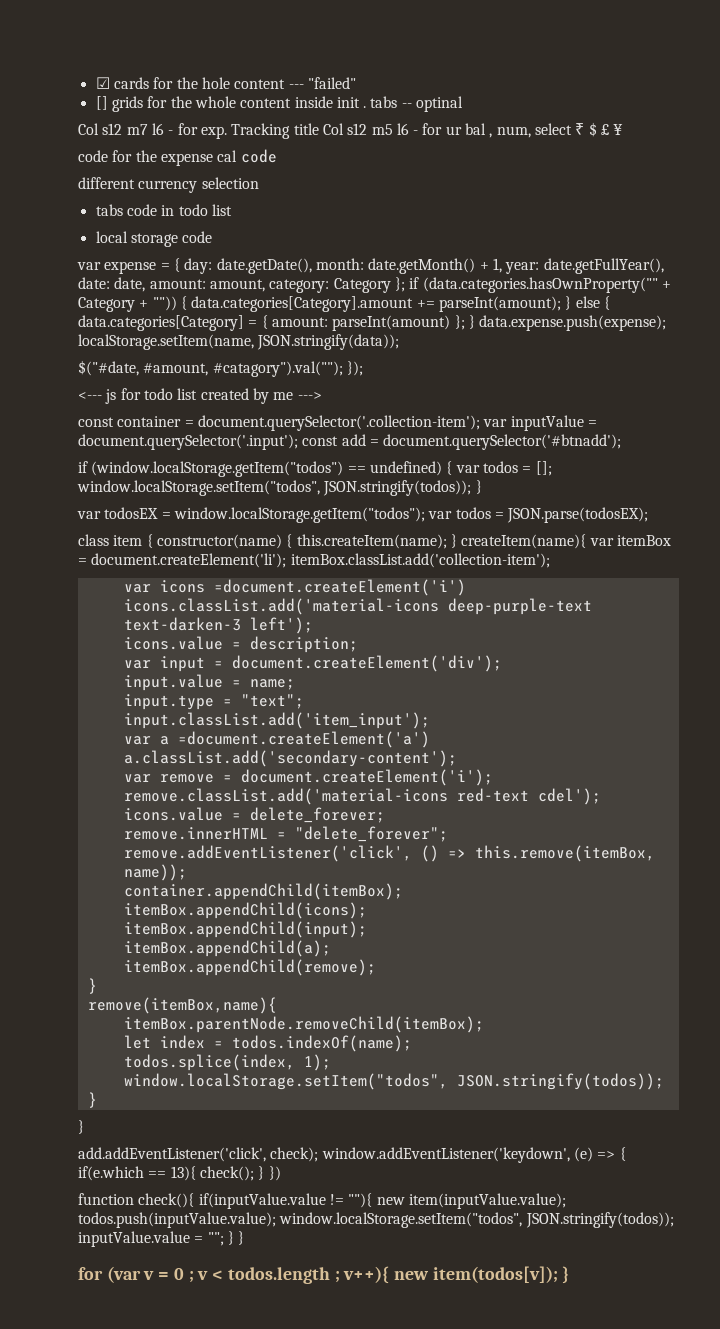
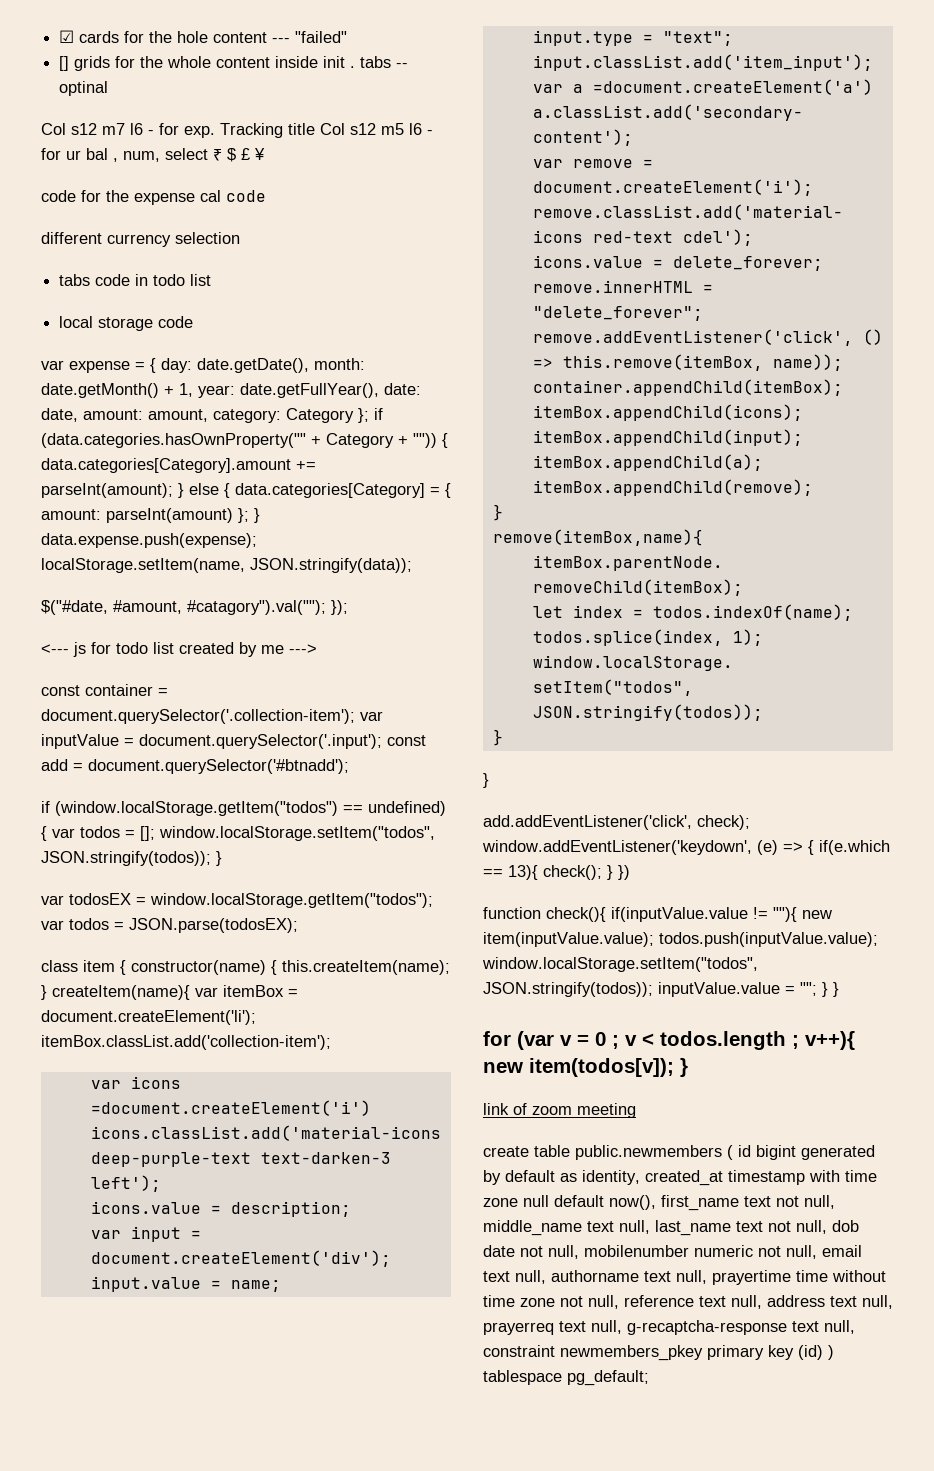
(570, 1275) none -> [483,1103,636,1118] [483,1145,875,1160] [483,1170,877,1186] [483,1195,835,1211] [483,1220,859,1236] [483,1245,862,1259] [483,1270,886,1285] [483,1295,893,1309] [483,1320,855,1335] [483,1345,834,1361] [483,1370,649,1386] // link of zoom meeting // create table public.newmembers ( id bigint generated by default as identity, created_at timestamp with time zone null default now(), first_name text not null, middle_name text null, last_name text not null, dob date not null, mobilenumber numeric not null, email text null, authorname text null, prayertime time without time zone not null, reference text null, address text null, prayerreq text null, g-recaptcha-response text null, constraint newmembers_pkey primary key (id) ) tablespace pg_default;

